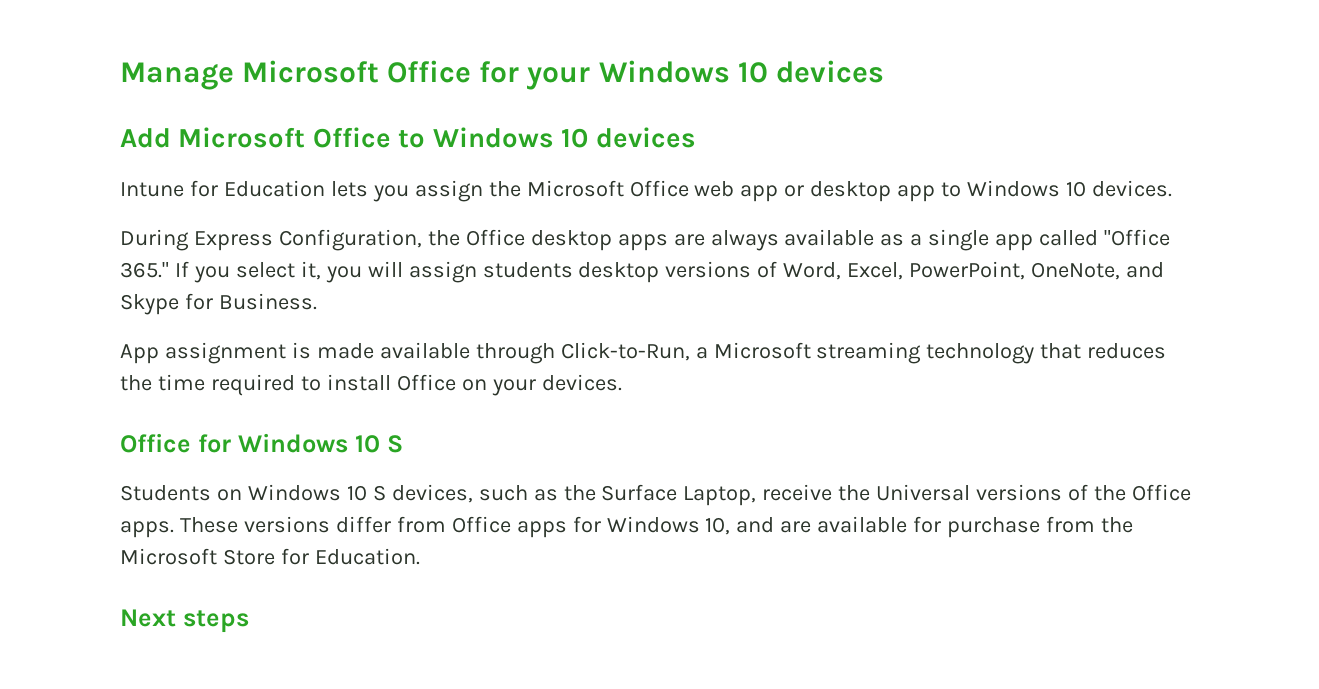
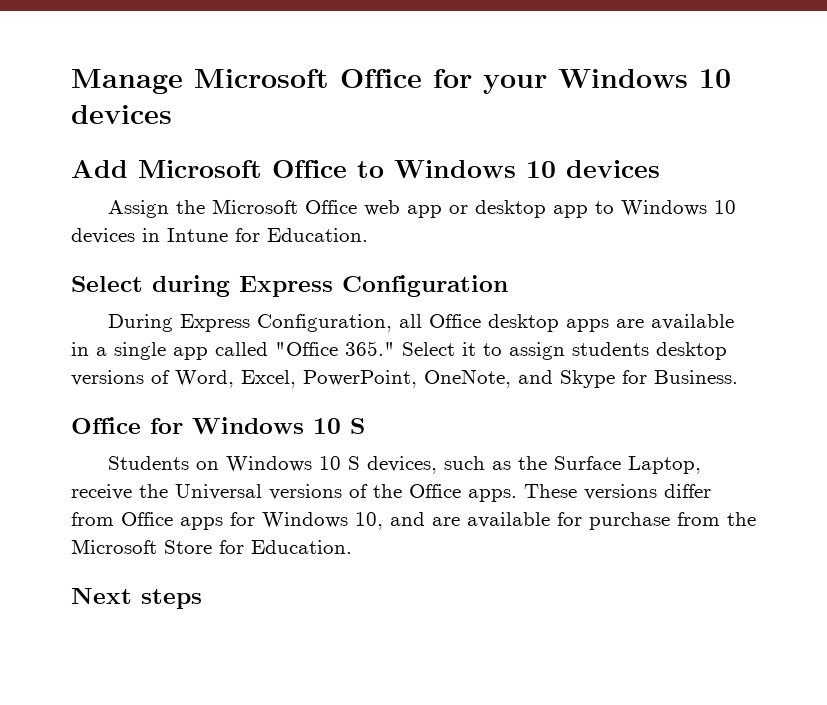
[120,180,483,202] Intune for Education lets you assign -> [107,200,169,218] Assign
[1091,180,1172,197] devices. -> [71,228,368,244] [71,275,508,297] devices in Intune for Education. // Select during Express Configuration
[427,230,460,246] the -> [398,314,422,328] all
[710,229,905,251] always available as -> [650,314,734,330] [71,342,89,356] available in
[174,261,403,283] If you select it, you will -> [402,342,502,356] Select it to
[120,342,1167,364] [120,374,622,396] // App assignment is made available through Click-to-Run, a Microsoft streaming technology that reduces the time required to install Office on your devices. -> (738, 377) none

